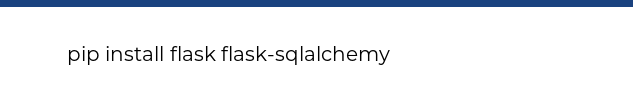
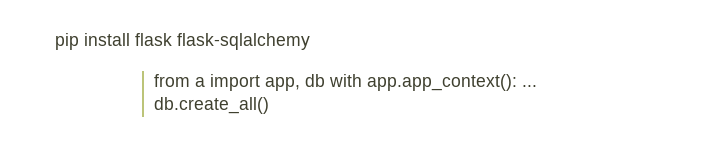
(391, 55) none -> [153,74,537,91] [153,97,269,114] // from a import app, db with app.app_context(): ... db.create_all()

